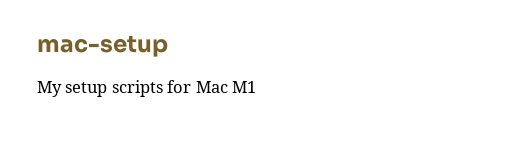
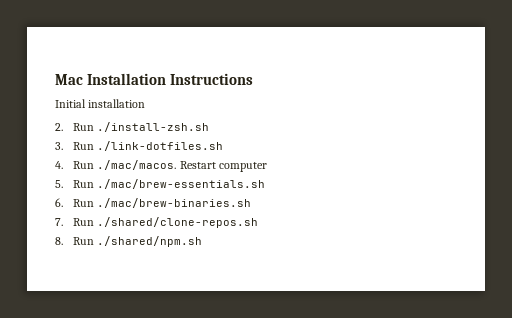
[37,36,168,57] [37,80,257,97] mac-setup // My setup scripts for Mac M1 -> [55,73,254,85] [55,99,146,108] [55,122,210,132] [55,141,224,151] [55,160,267,172] [55,179,266,189] [55,198,252,208] [55,217,259,228] [55,236,203,247] Mac Installation Instructions // Initial installation // 2. Run ./install-zsh.sh // 3. Run ./link-dotfiles.sh // 4. Run ./mac/macos. Restart computer // 5. Run ./mac/brew-essentials.sh // 6. Run ./mac/brew-binaries.sh // 7. Run ./shared/clone-repos.sh // 8. Run ./shared/npm.sh

